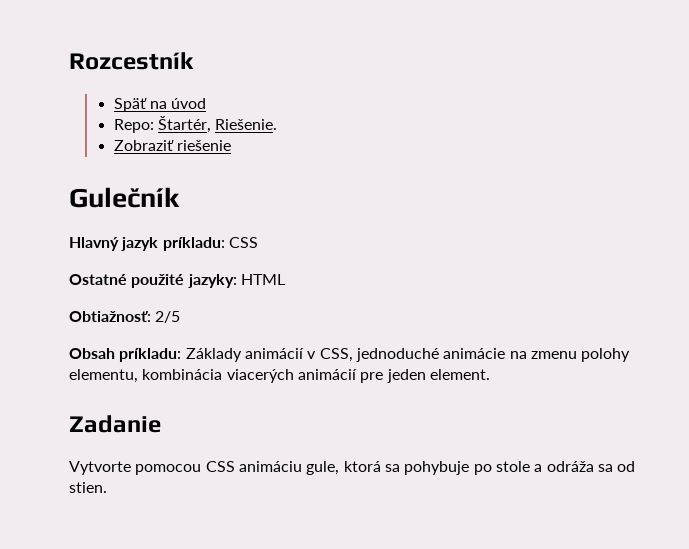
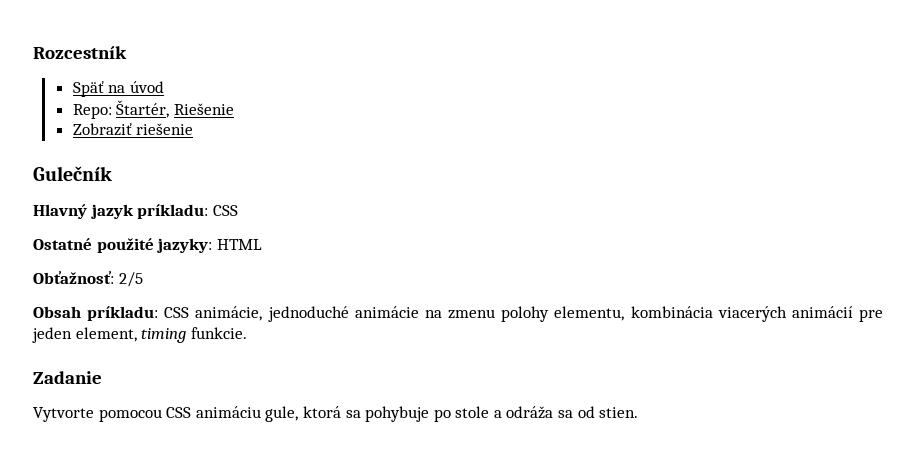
[215,119,278,130] Riešenie. -> [173,103,234,115] Riešenie
[69,311,151,322] Obtiažnosť: -> [33,271,114,284] Obťažnosť:
[185,348,353,362] Základy animácií v CSS, -> [164,306,263,321] CSS animácie,
[429,369,490,380] element. -> [75,327,247,343] element, timing funkcie.

